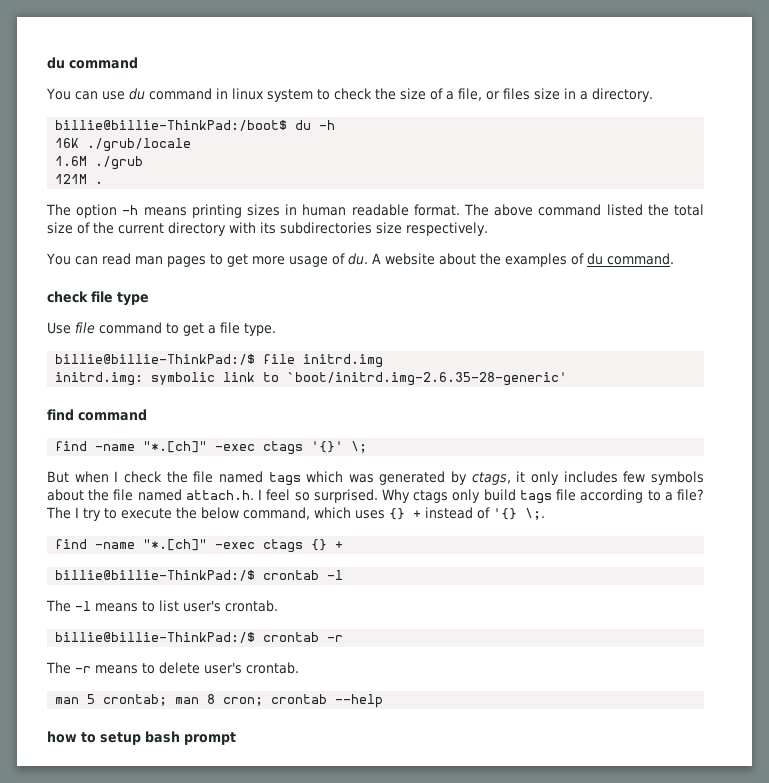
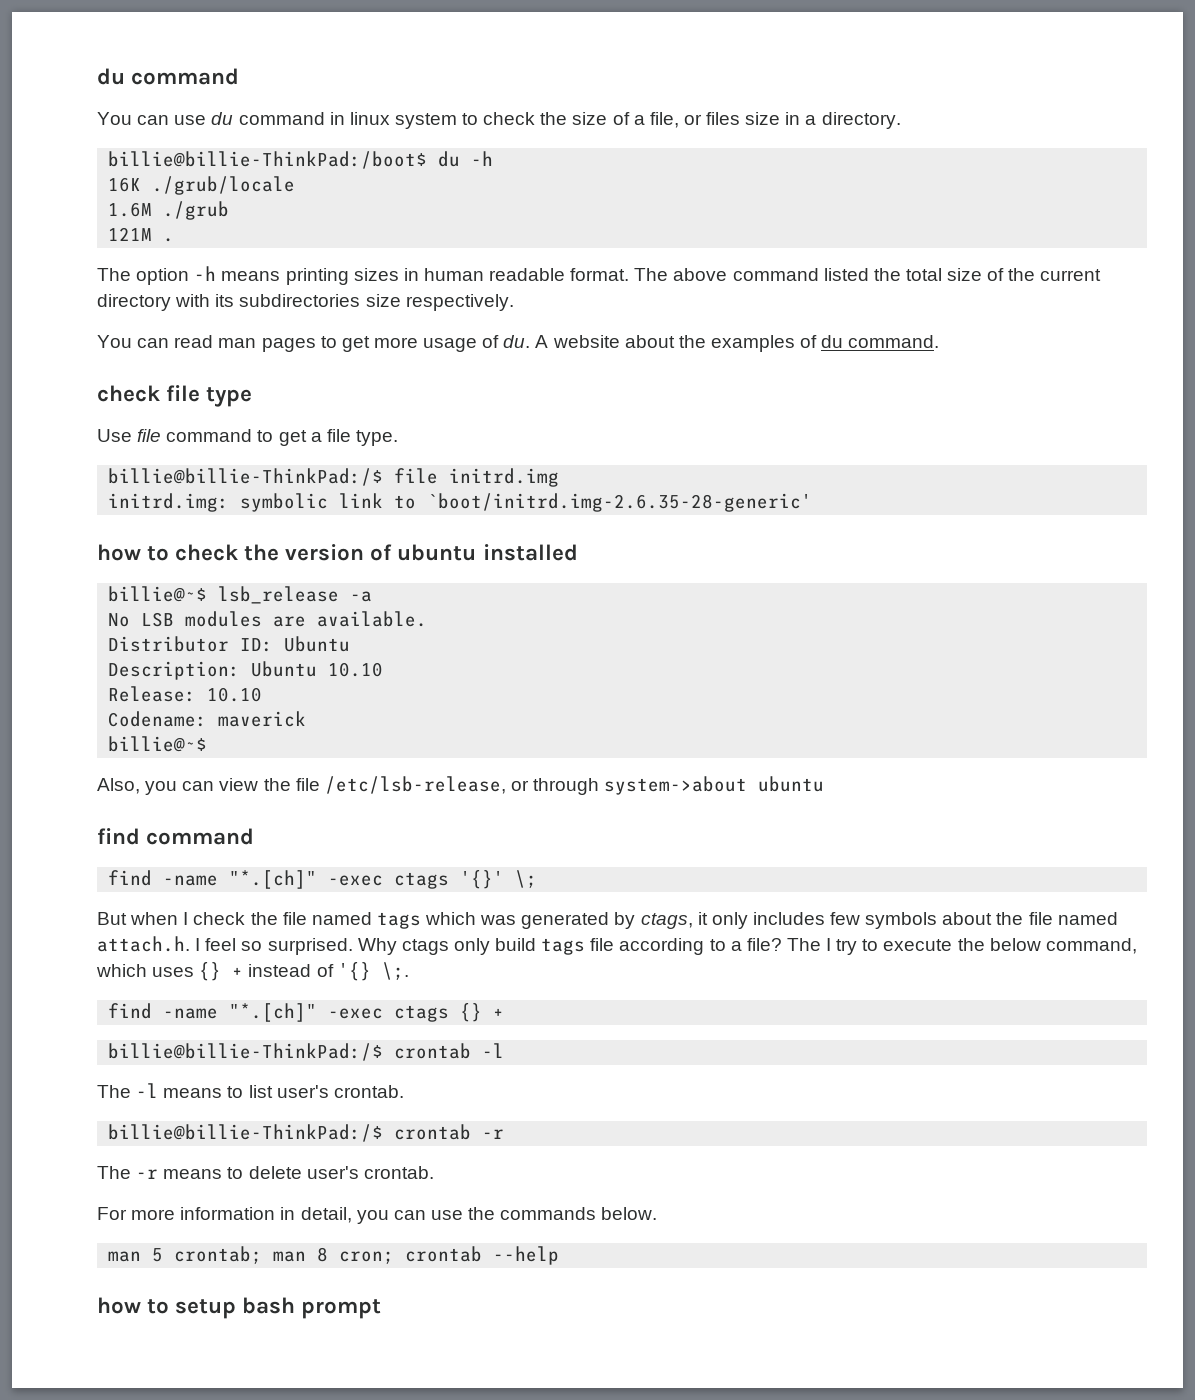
(568, 379) none -> [97,544,578,561] [108,586,373,604] [108,611,428,627] [108,636,351,652] [108,661,384,680] [108,686,263,702] [108,711,307,727] [108,736,208,752] [97,776,825,795] // how to check the version of ubuntu installed // billie@~$ lsb_release -a // No LSB modules are available. // Distributor ID: Ubuntu // Description: Ubuntu 10.10 // Release: 10.10 // Codename: maverick // billie@~$ // Also, you can view the file /etc/lsb-release, or through system->about ubuntu
(299, 668) none -> [97,1207,658,1224] // For more information in detail, you can use the commands below.

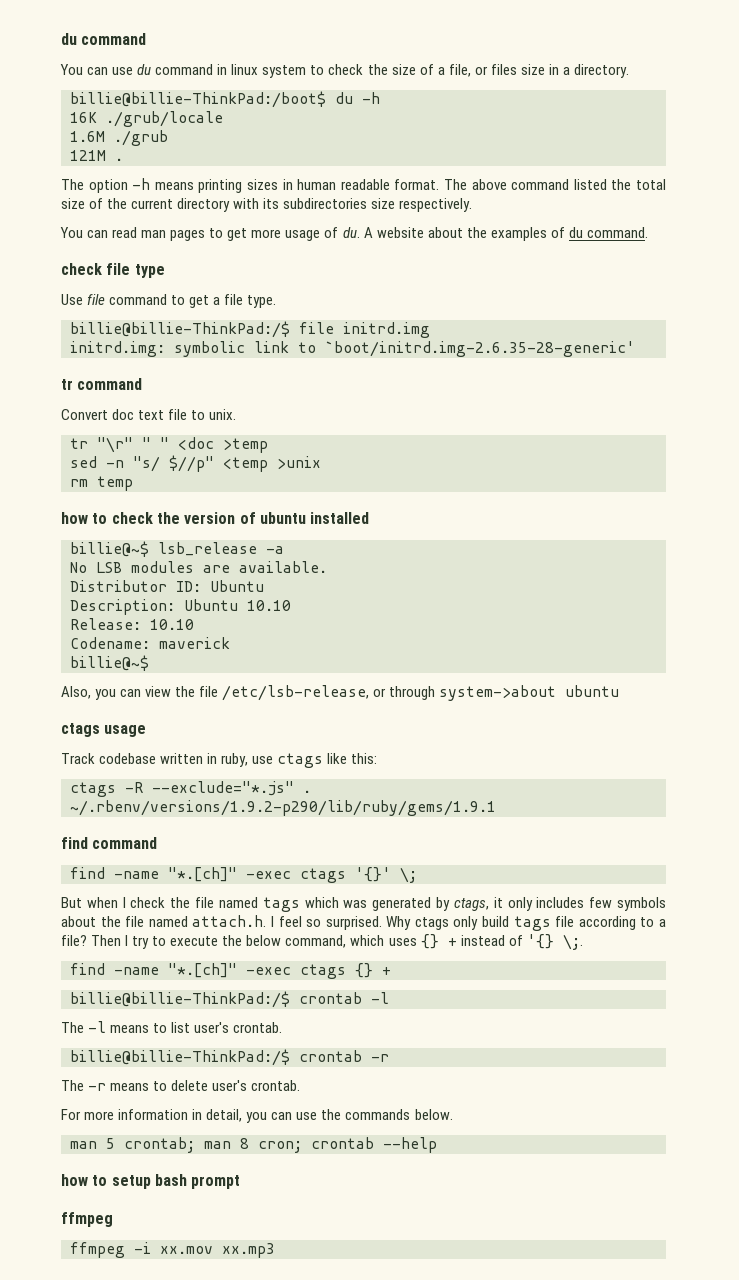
(813, 502) none -> [61,378,143,390] [61,409,237,420] [70,437,268,453] [70,455,321,472] [70,476,133,491] // tr command // Convert doc text file to unix. // tr "\r" " " <doc >temp // sed -n "s/ $//p" <temp >unix // rm temp
(825, 784) none -> [61,723,147,737] [61,753,378,768] [70,781,311,797] [70,800,496,816] // ctags usage // Track codebase written in ruby, use ctags like this: // ctags -R --exclude="*.js" . ~/.rbenv/versions/1.9.2-p290/lib/ruby/gems/1.9.1
[786,938,821,951] The -> [91,935,122,946] Then
(382, 1309) none -> [61,1212,113,1227] [70,1242,275,1258] // ffmpeg // ffmpeg -i xx.mov xx.mp3

